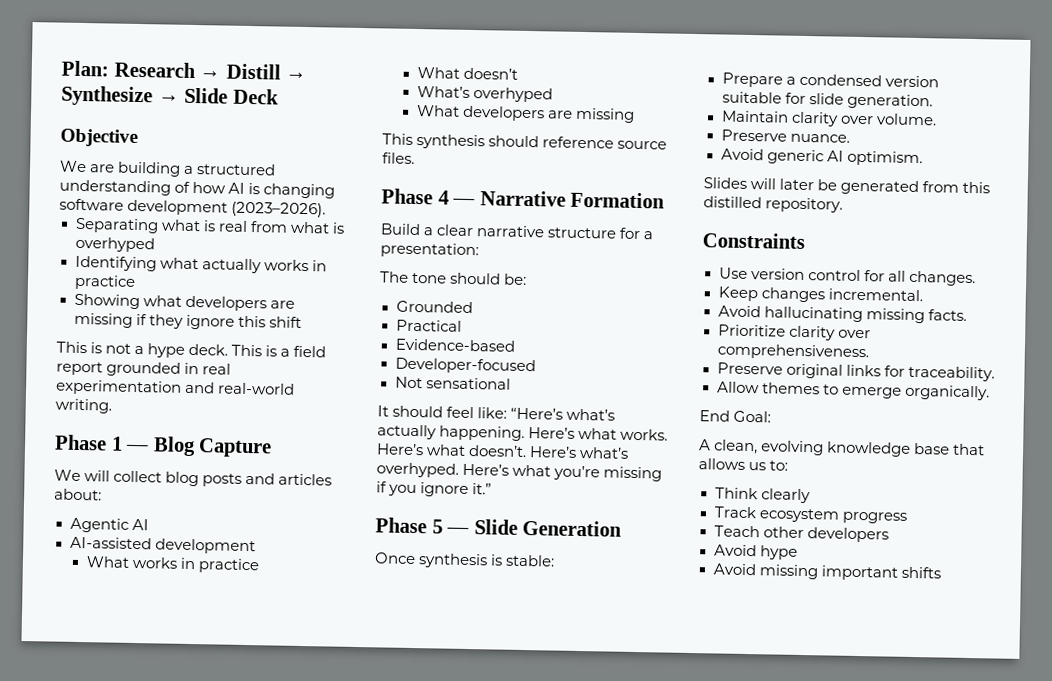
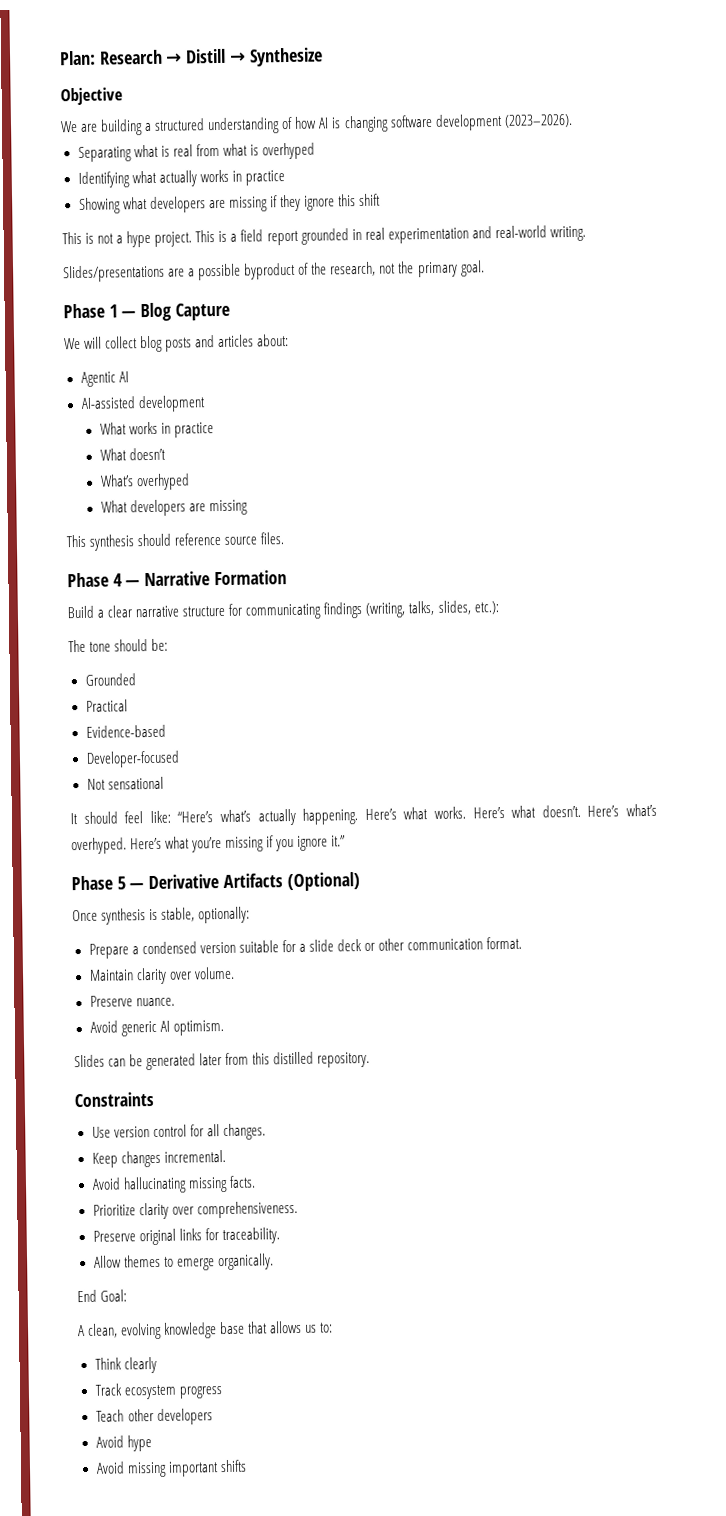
[157,87,279,105] → Slide Deck -> (323, 57) none
[188,343,229,356] deck. -> [154,231,193,247] project.
(112, 406) none -> [63,260,485,283] // Slides/presentations are a possible byproduct of the research, not the primary goal.
[643,231,654,240] [380,242,479,259] a presentation: -> [245,600,499,620] communicating findings (writing, talks, slides, etc.):
[473,519,623,537] Slide Generation -> [148,872,360,892] Derivative Artifacts (Optional)
[505,554,556,567] stable: -> [161,906,251,924] stable, optionally:
[808,93,933,110] slide generation. -> [298,936,523,952] a slide deck or other communication format.
[750,178,815,191] will later -> [108,1058,127,1067] can
(920, 187) none -> [199,1053,223,1066] later

